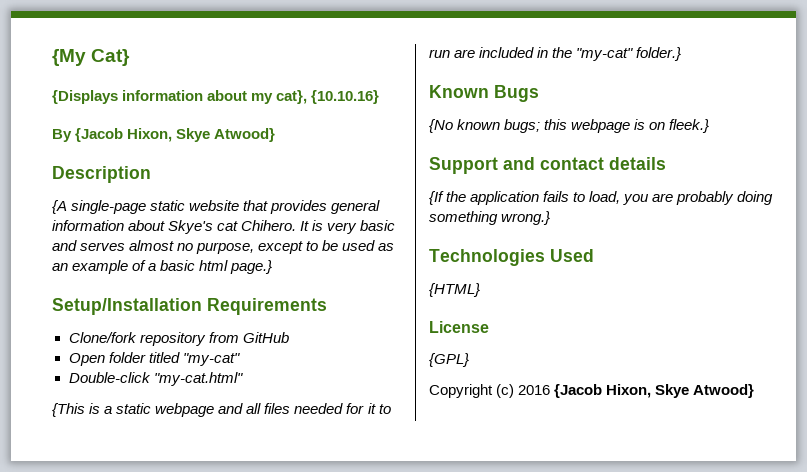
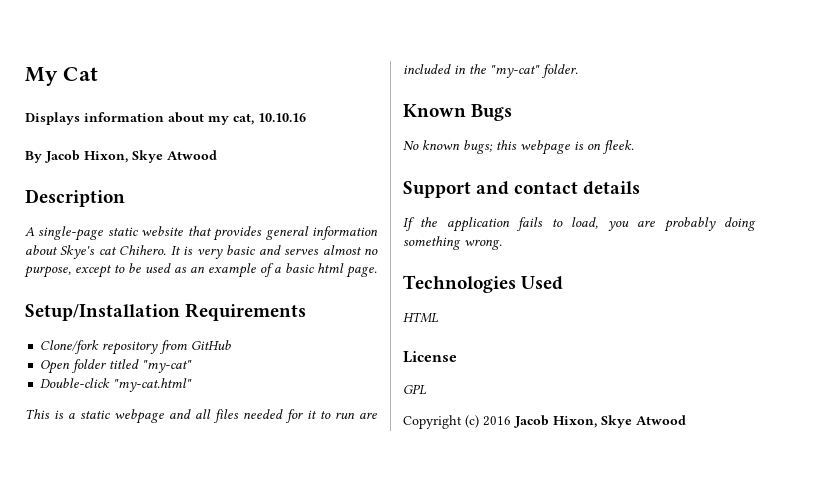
[52,49,131,66] [52,90,118,104] {My Cat} // {Displays -> [25,67,98,86] [25,112,80,125] My Cat // Displays
[276,90,380,104] cat}, {10.10.16} -> [233,113,306,125] cat, 10.10.16
[75,128,276,142] {Jacob Hixon, Skye Atwood} -> [45,150,217,163] Jacob Hixon, Skye Atwood
[52,200,67,214] {A -> [25,227,35,236] A
[230,260,273,274] page.} -> [346,266,377,278] page.
[52,403,85,417] {This -> [25,409,50,419] This
[636,47,682,61] folder.} -> [541,64,578,78] folder.
[429,119,453,133] {No -> [403,141,419,150] No
[669,119,710,133] fleek.} -> [602,140,634,154] fleek.
[429,191,444,205] {If -> [403,217,415,231] If
[501,211,551,225] wrong.} -> [464,239,502,250] wrong.
[429,283,480,297] {HTML} -> [403,312,439,323] HTML
[429,353,469,367] {GPL} -> [403,384,427,395] GPL
[554,384,755,398] {Jacob Hixon, Skye Atwood} -> [514,415,686,428] Jacob Hixon, Skye Atwood

